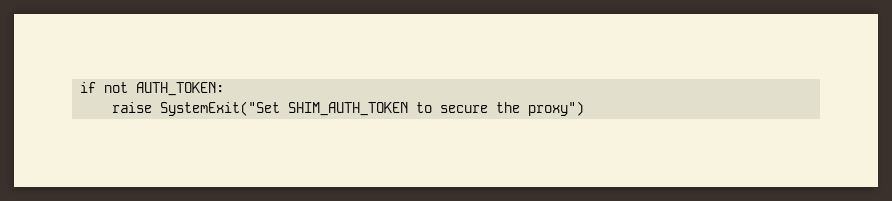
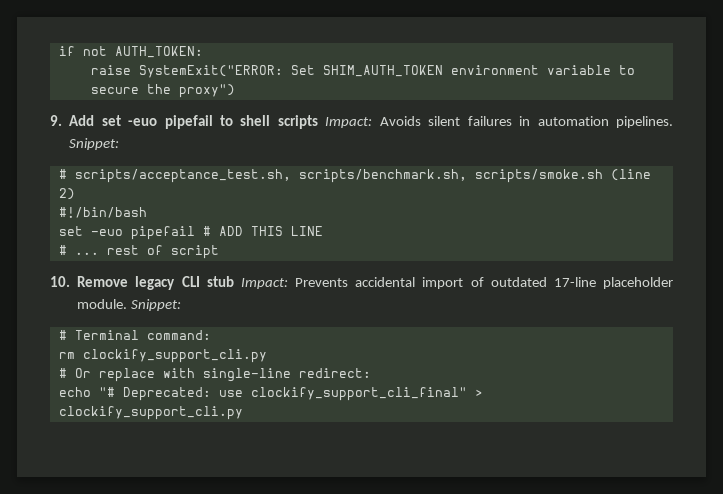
[160,101,409,116] SystemExit("Set SHIM_AUTH_TOKEN -> [138,65,611,78] SystemExit("ERROR: Set SHIM_AUTH_TOKEN environment variable
(585, 108) none -> [50,115,673,129] [69,138,120,150] [58,169,651,183] [58,188,75,200] [58,207,147,218] [58,226,323,240] [58,245,219,259] [50,276,673,290] [77,299,182,311] [58,330,211,340] [58,349,267,363] [58,368,371,382] [58,387,483,401] [58,406,243,420] // 9. Add set -euo pipefail to shell scripts Impact: Avoids silent failures in automation pipelines. Snippet: // # scripts/acceptance_test.sh, scripts/benchmark.sh, scripts/smoke.sh (line 2) // #!/bin/bash // set -euo pipefail # ADD THIS LINE // # ... rest of script // 10. Remove legacy CLI stub Impact: Prevents accidental import of outdated 17-line placeholder module. Snippet: // # Terminal command: // rm clockify_support_cli.py // # Or replace with single-line redirect: // echo "# Deprecated: use clockify_support_cli_final" > clockify_support_cli.py

